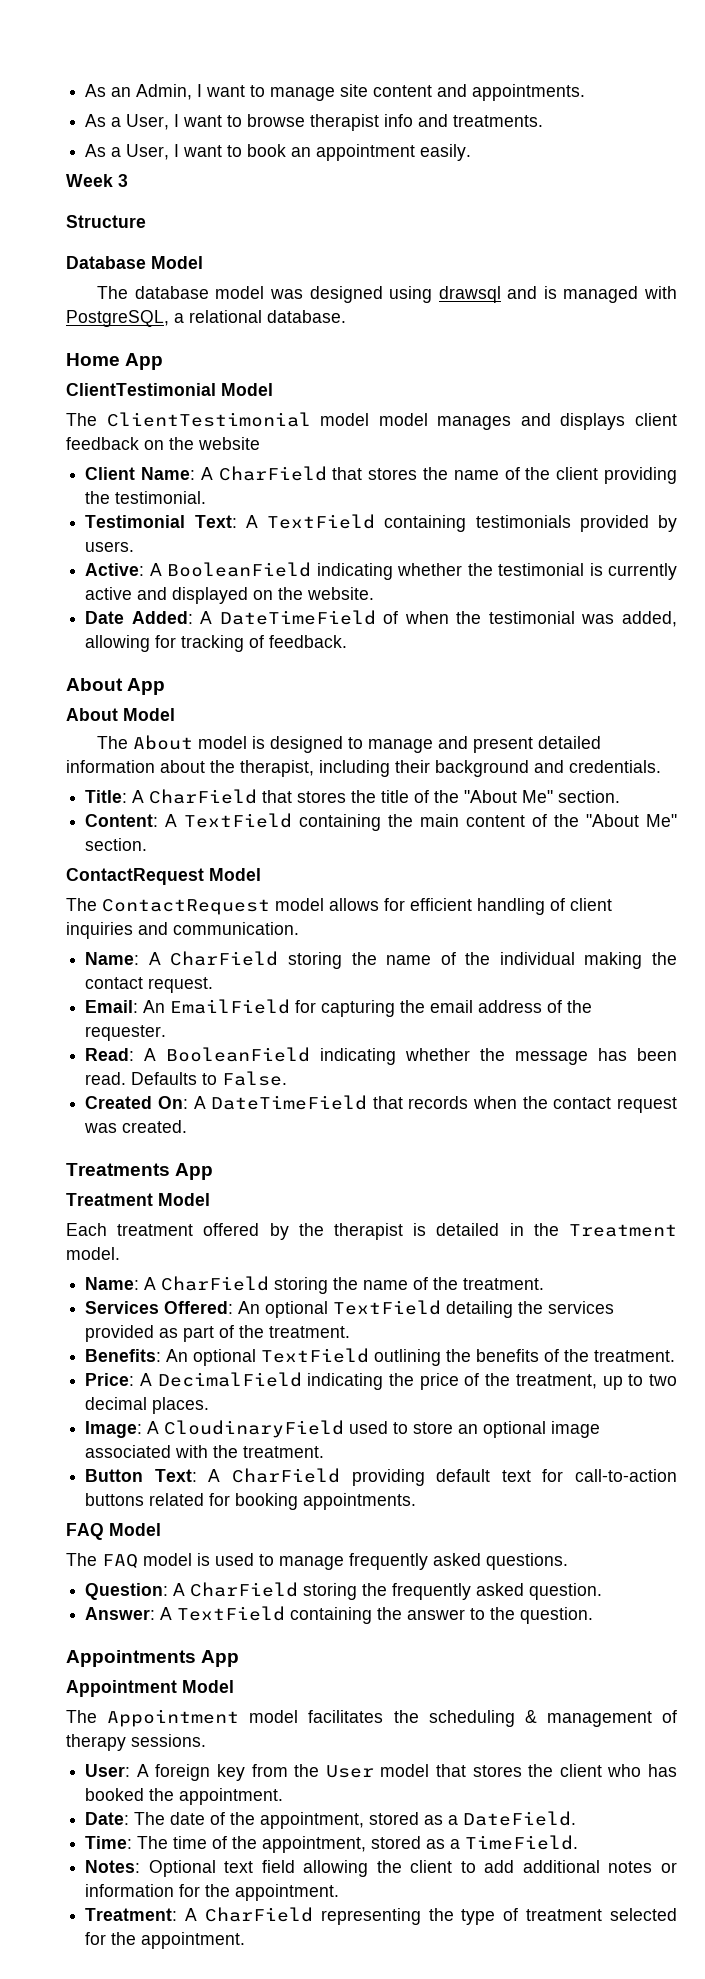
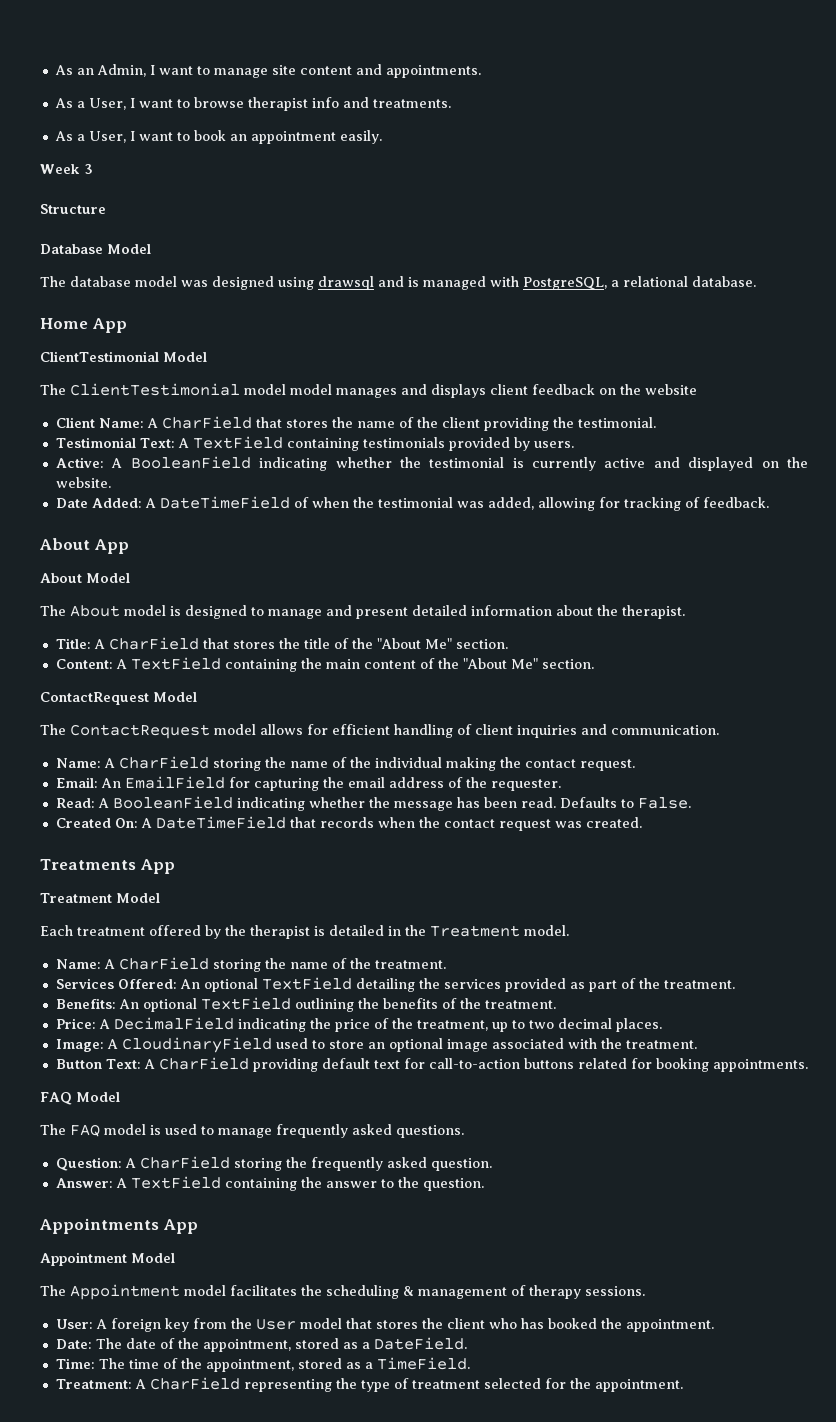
[240,760,661,777] therapist, including their background and credentials. -> [622,605,685,619] therapist.
[85,1860,677,1877] [85,1884,340,1901] // Notes: Optional text field allowing the client to add additional notes or information for the appointment. -> (470, 1363) none

